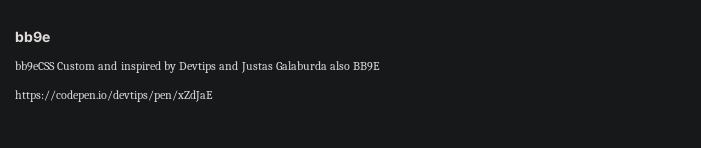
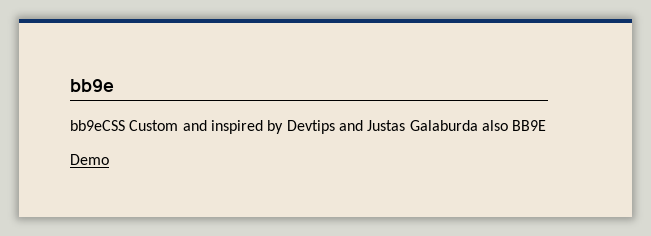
[15,90,213,102] https://codepen.io/devtips/pen/xZdJaE -> [70,154,109,165] Demo

